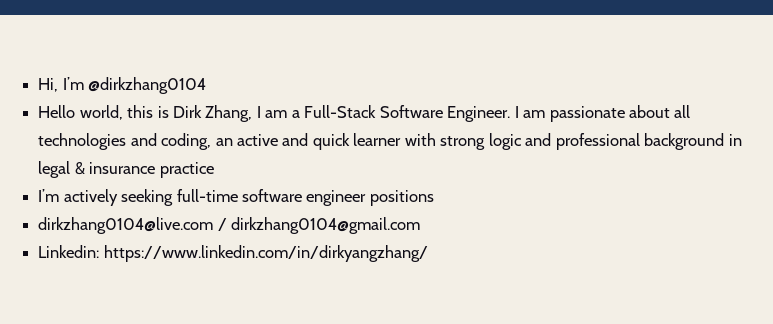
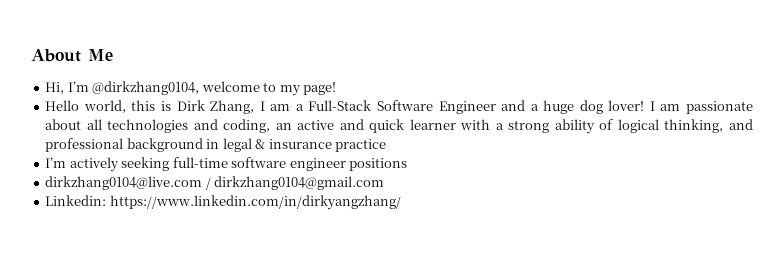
[38,77,207,94] Hi, I’m @dirkzhang0104 -> [31,49,113,62] [45,81,337,96] About Me // Hi, I’m @dirkzhang0104, welcome to my page!
[447,106,511,122] Engineer. -> [438,100,645,114] Engineer and a huge dog lover!
[440,133,522,150] strong logic -> [495,119,724,134] a strong ability of logical thinking,

